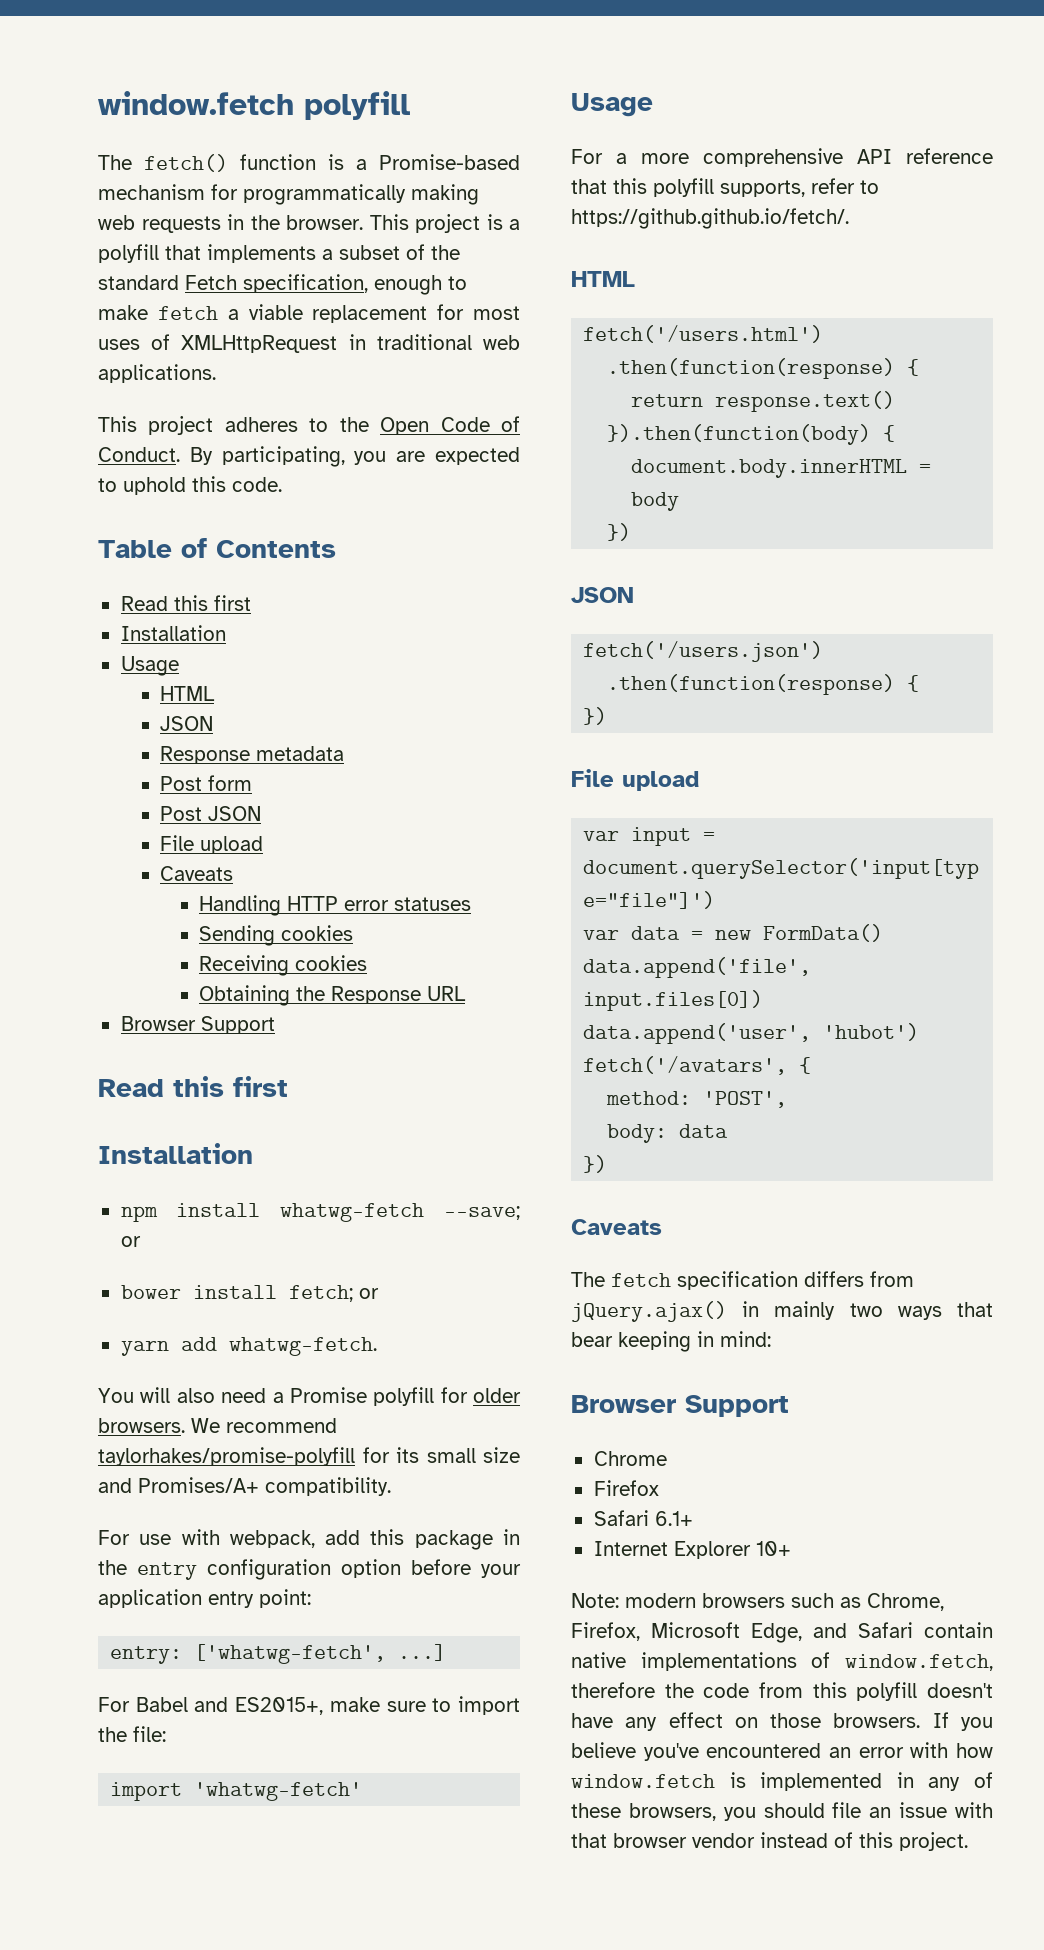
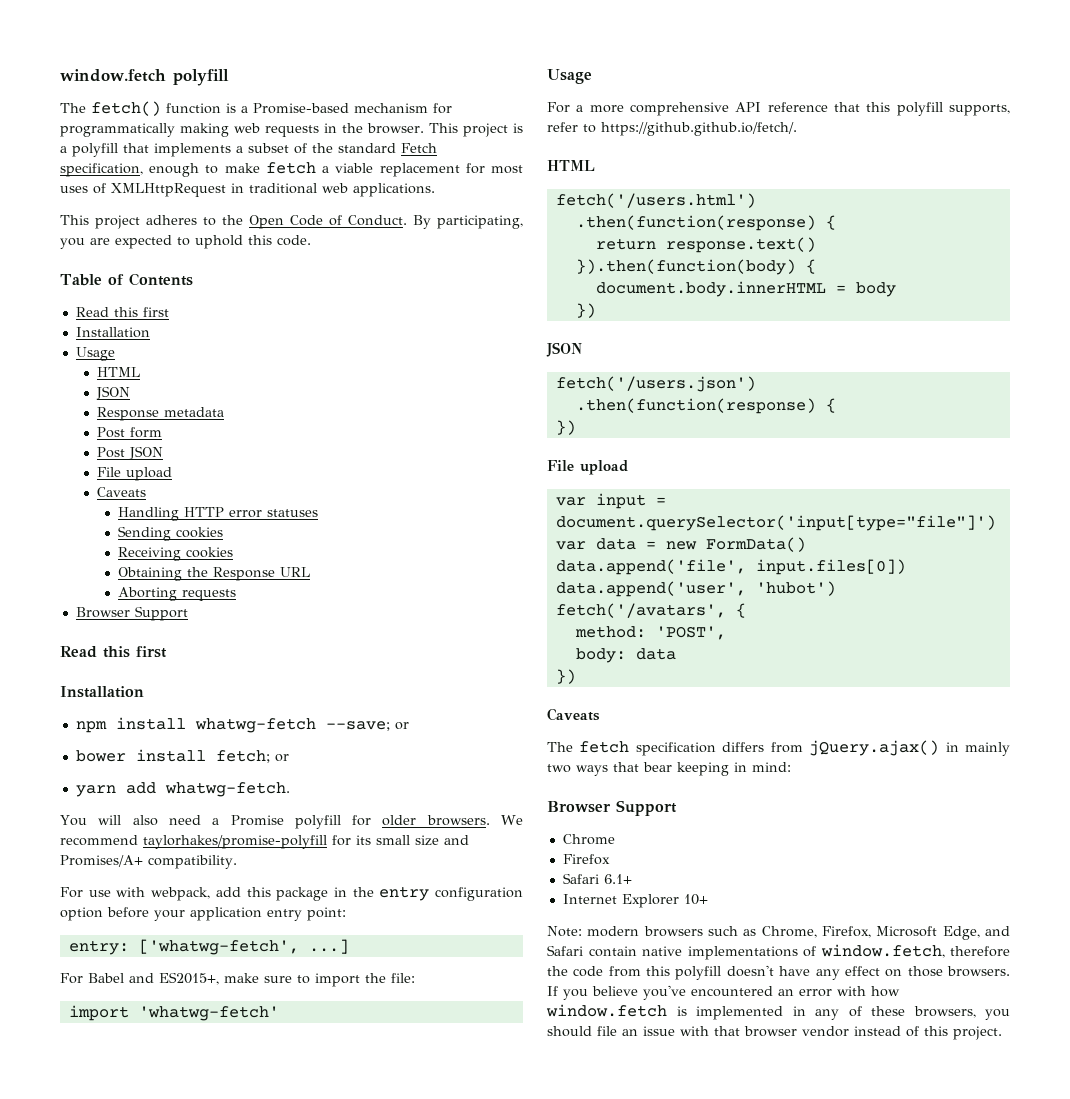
(467, 993) none -> [117,587,236,601] // Aborting requests

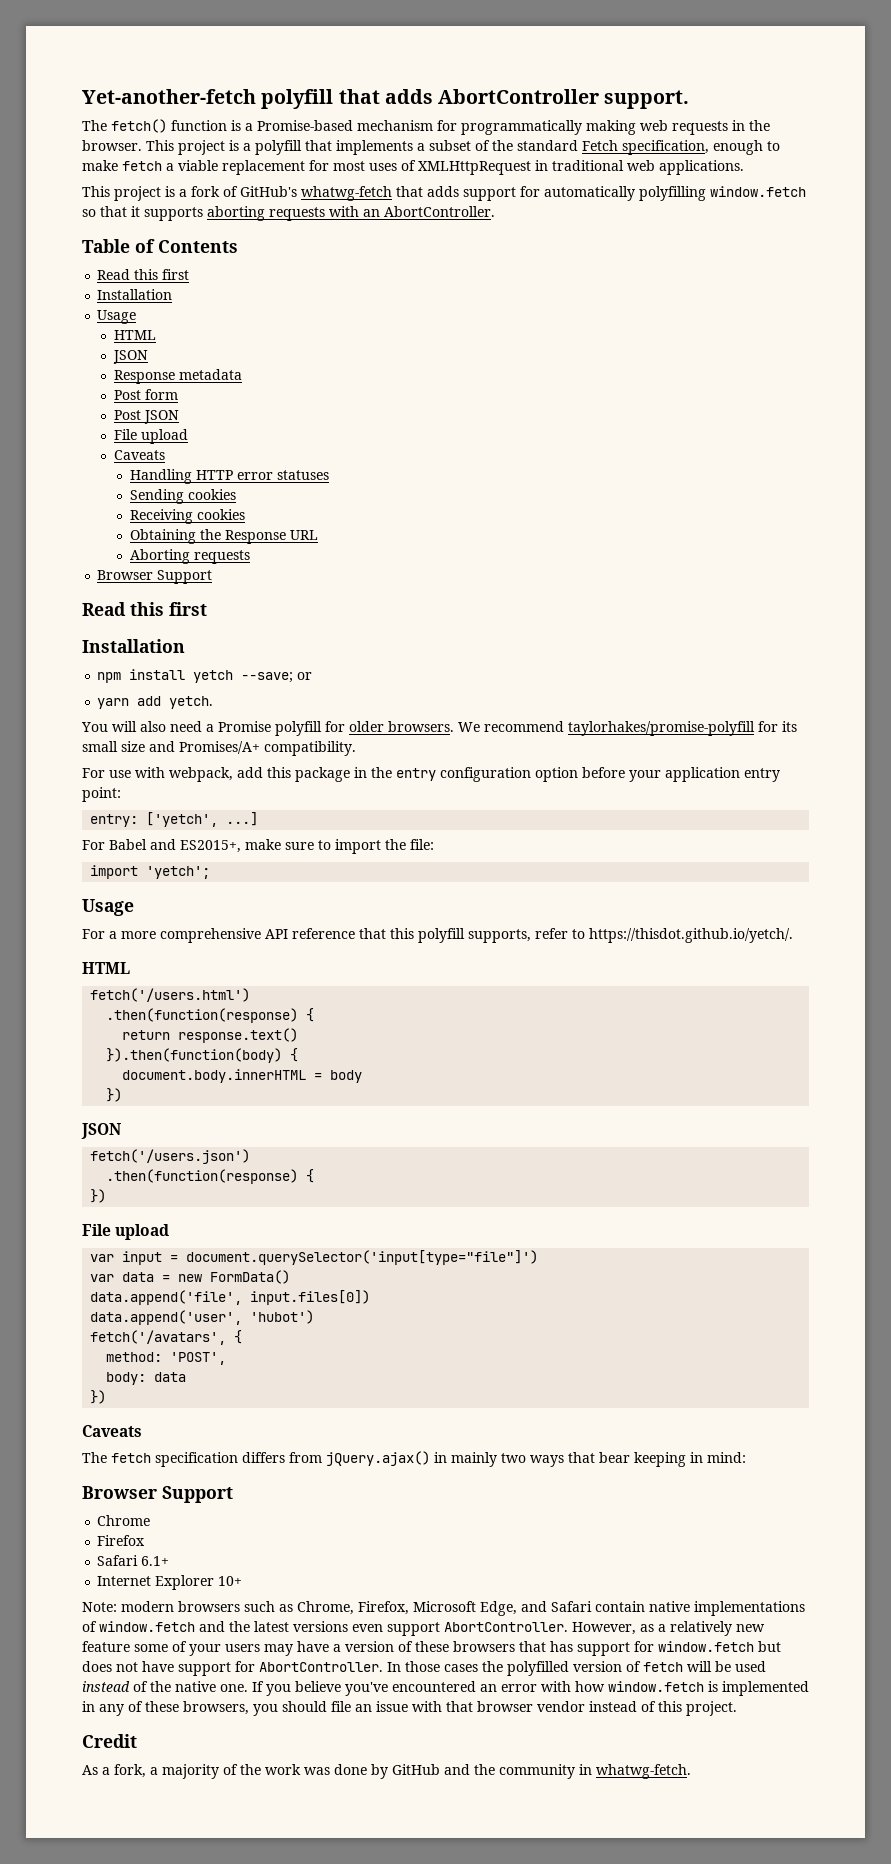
[60,69,229,86] window.fetch polyfill -> [82,89,690,109] Yet-another-fetch polyfill that adds AbortController support.
[146,215,523,229] [60,235,311,249] adheres to the Open Code of Conduct. By participating, you are expected to uphold this code. -> [165,186,806,201] [82,206,495,221] is a fork of GitHub's whatwg-fetch that adds support for automatically polyfilling window.fetch so that it supports aborting requests with an AbortController.
[194,718,316,733] whatwg-fetch -> [193,670,234,683] yetch
[75,749,289,763] // bower install fetch; or -> (313, 676) none
[164,782,290,797] whatwg-fetch. -> [169,696,214,709] yetch.
[138,939,299,955] ['whatwg-fetch', -> [146,812,219,827] ['yetch',
[138,1006,279,1021] 'whatwg-fetch' -> [146,866,211,879] 'yetch';
[601,122,797,136] https://github.github.io/fetch/. -> [589,928,793,943] https://thisdot.github.io/yetch/.
[820,944,1010,958] [547,965,1010,980] window.fetch, therefore the code from this polyfill doesn't have any effect on those browsers. -> [99,1621,765,1636] [82,1641,781,1656] [82,1661,766,1676] [82,1681,248,1692] window.fetch and the latest versions even support AbortController. However, as a relatively new feature some of your users may have a version of these browsers that has support for window.fetch but does not have support for AbortController. In those cases the polyfilled version of fetch will be used instead of the native one.
(1002, 1033) none -> [82,1734,137,1748] [82,1764,691,1779] // Credit // As a fork, a majority of the work was done by GitHub and the community in whatwg-fetch.

